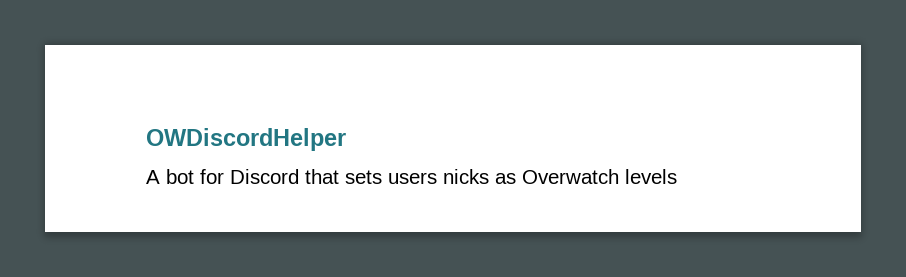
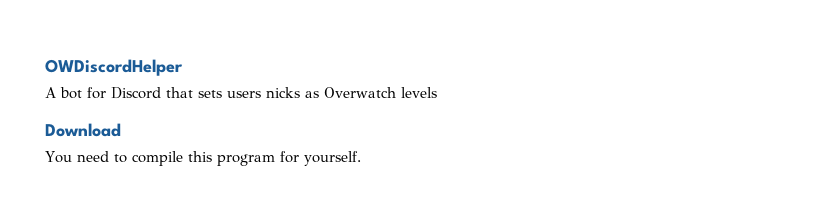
(677, 176) none -> [45,123,121,137] [45,151,361,166] // Download // You need to compile this program for yourself.

